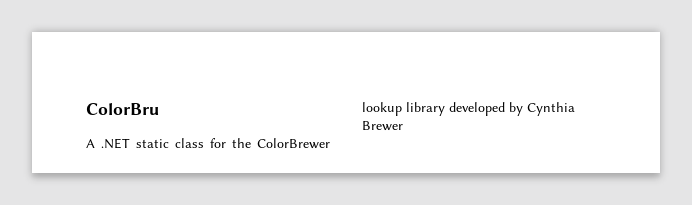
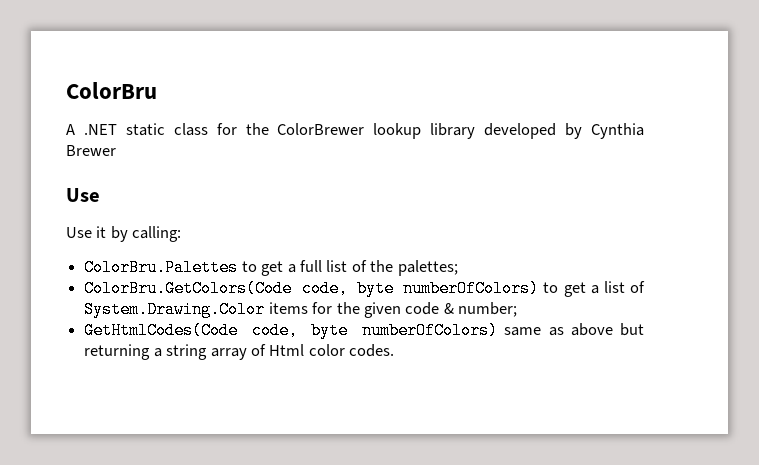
(403, 126) none -> [66,188,100,202] [66,226,182,242] [84,259,458,276] [84,280,646,297] [84,301,518,318] [84,322,645,339] [84,344,395,360] // Use // Use it by calling: // ColorBru.Palettes to get a full list of the palettes; // ColorBru.GetColors(Code code, byte numberOfColors) to get a list of System.Drawing.Color items for the given code & number; // GetHtmlCodes(Code code, byte numberOfColors) same as above but returning a string array of Html color codes.

